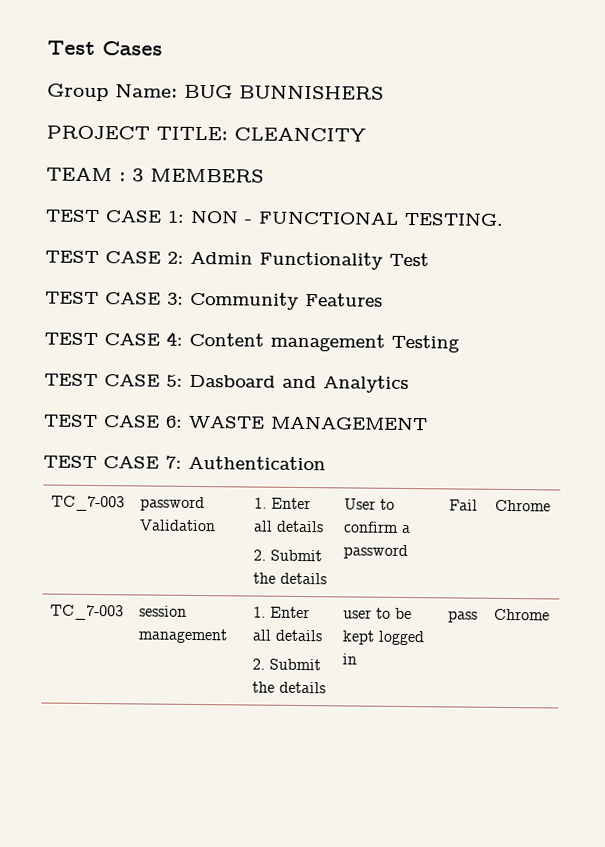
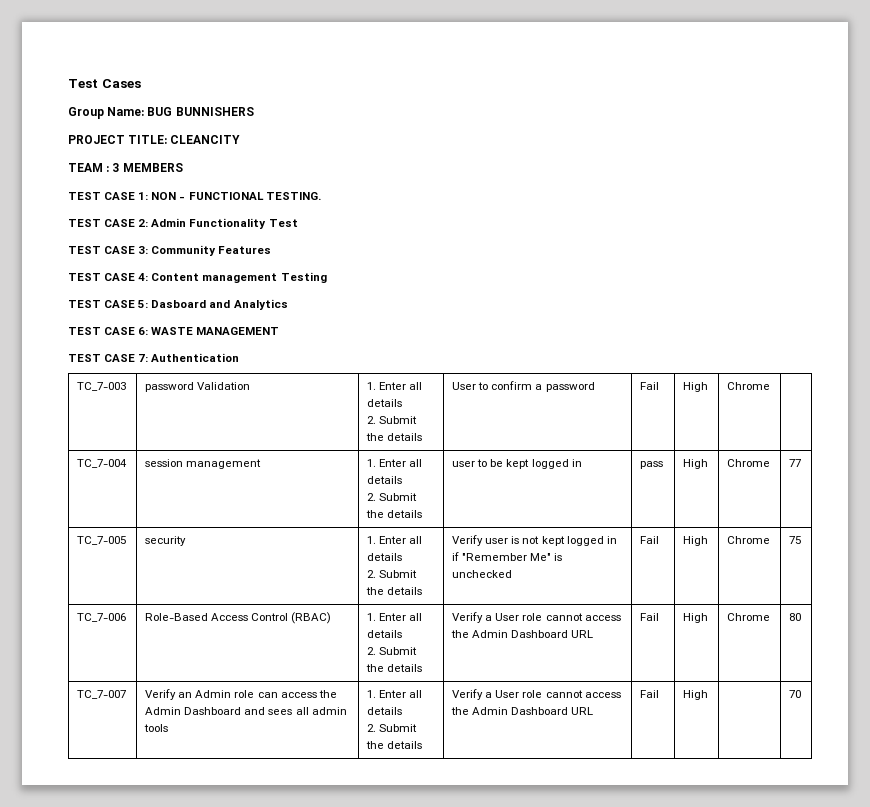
[494,499,551,512] [49,604,124,621] | Chrome // TC_7-003 -> [683,382,709,392] [727,382,771,390] [77,459,128,468] | High | Chrome | // TC_7-004
[493,608,550,621] | Chrome -> [683,459,709,469] [727,459,771,467] [789,459,802,467] [77,536,127,545] [145,536,187,546] [367,536,423,544] [367,553,403,561] [367,570,418,578] [366,587,423,595] [452,535,617,546] [452,552,563,561] [452,570,513,578] [640,536,660,544] [683,536,709,546] [727,536,771,544] [789,536,802,544] [77,613,127,622] [145,612,332,624] [367,613,423,621] [367,630,403,638] [367,647,418,655] [366,664,423,672] [452,612,621,623] [451,630,594,638] [640,613,660,621] [683,613,709,623] [727,613,771,621] [789,613,802,621] [77,690,127,699] [145,689,337,700] [145,707,347,715] [144,724,169,732] [367,690,423,698] [367,707,403,715] [367,724,418,732] [366,741,423,749] [452,689,621,700] [451,707,594,715] [640,690,660,698] [683,690,709,700] [789,690,802,698] | High | Chrome | 77 // TC_7-005 | security | 1. Enter all details // 2. Submit the details | Verify user is not kept logged in if "Remember Me" is unchecked | Fail | High | Chrome | 75 // TC_7-006 | Role-Based Access Control (RBAC) | 1. Enter all details // 2. Submit the details | Verify a User role cannot access the Admin Dashboard URL | Fail | High | Chrome | 80 // TC_7-007 | Verify an Admin role can access the Admin Dashboard and sees all admin tools | 1. Enter all details // 2. Submit the details | Verify a User role cannot access the Admin Dashboard URL | Fail | High | | 70

